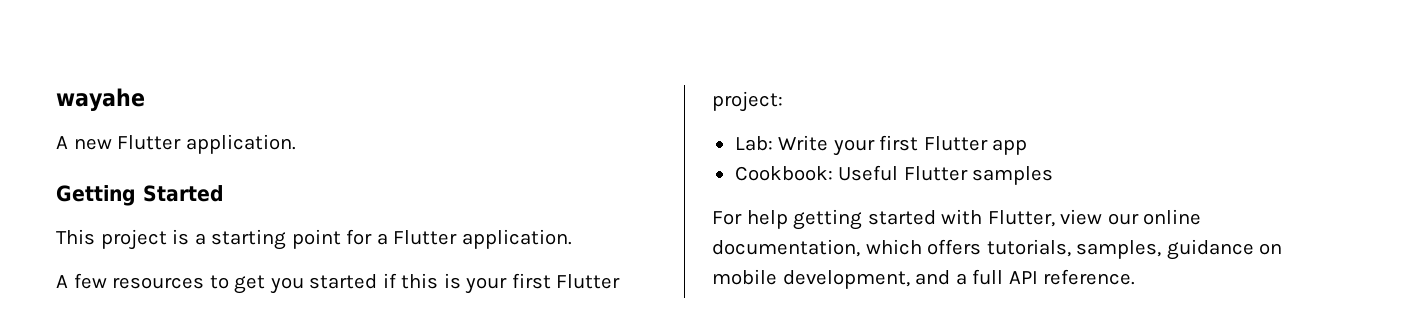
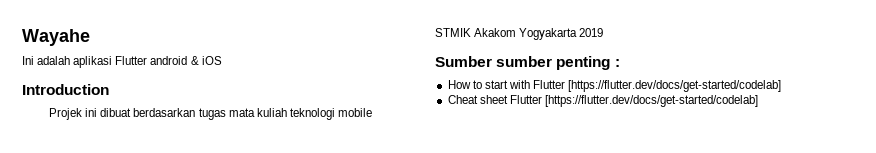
[56,88,145,111] [56,134,296,154] [56,185,224,206] [56,229,572,250] [56,273,621,294] [712,91,783,112] [734,135,1028,156] [734,165,1054,185] [712,209,1202,230] [712,239,1283,260] [712,269,1136,289] wayahe // A new Flutter application. // Getting Started // This project is a starting point for a Flutter application. // A few resources to get you started if this is your first Flutter project: // Lab: Write your first Flutter app // Cookbook: Useful Flutter samples // For help getting started with Flutter, view our online documentation, which offers tutorials, samples, guidance on mobile development, and a full API reference. -> [22,29,90,46] [22,56,222,68] [22,84,109,95] [49,108,372,120] [435,28,604,40] [435,56,620,70] [447,80,782,92] [447,95,758,107] Wayahe // Ini adalah aplikasi Flutter android & iOS // Introduction // Projek ini dibuat berdasarkan tugas mata kuliah teknologi mobile STMIK Akakom Yogyakarta 2019 // Sumber sumber penting : // How to start with Flutter [https://flutter.dev/docs/get-started/codelab] // Cheat sheet Flutter [https://flutter.dev/docs/get-started/codelab]

